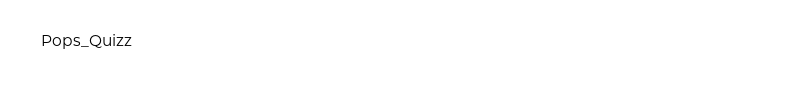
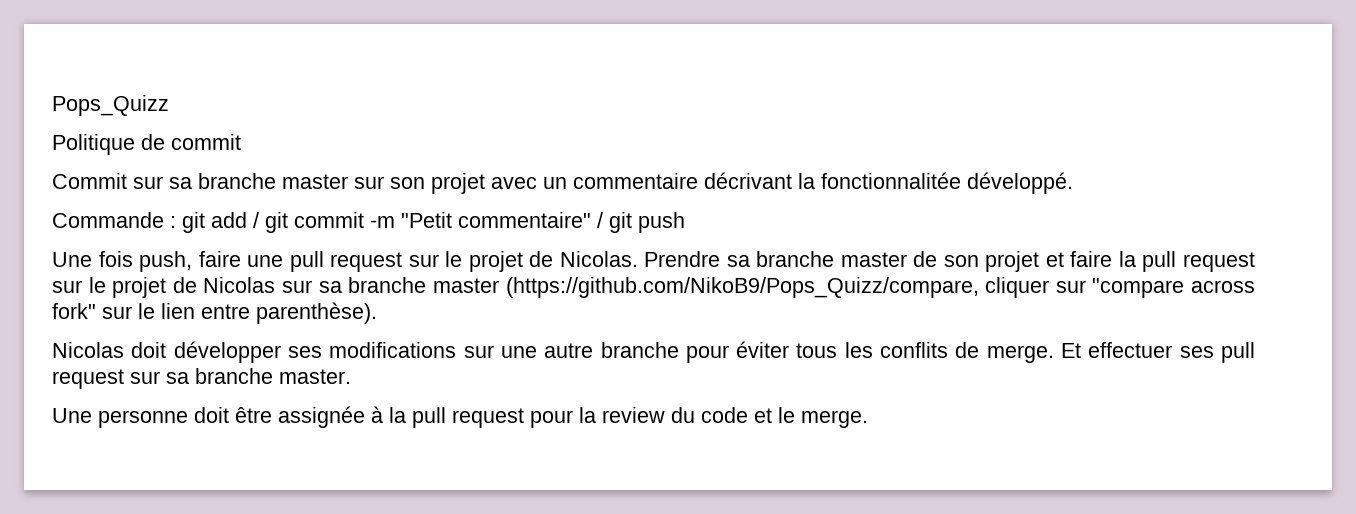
(132, 41) none -> [52,134,241,155] [52,172,1073,194] [52,212,685,233] [52,251,1255,272] [52,277,1255,298] [52,302,377,324] [52,341,1255,363] [52,368,351,389] [52,406,868,428] // Politique de commit // Commit sur sa branche master sur son projet avec un commentaire décrivant la fonctionnalitée développé. // Commande : git add / git commit -m "Petit commentaire" / git push // Une fois push, faire une pull request sur le projet de Nicolas. Prendre sa branche master de son projet et faire la pull request sur le projet de Nicolas sur sa branche master (https://github.com/NikoB9/Pops_Quizz/compare, cliquer sur "compare across fork" sur le lien entre parenthèse). // Nicolas doit développer ses modifications sur une autre branche pour éviter tous les conflits de merge. Et effectuer ses pull request sur sa branche master. // Une personne doit être assignée à la pull request pour la review du code et le merge.

